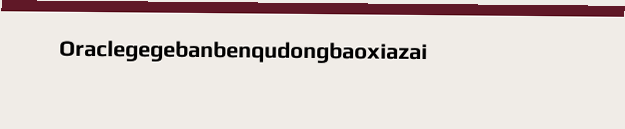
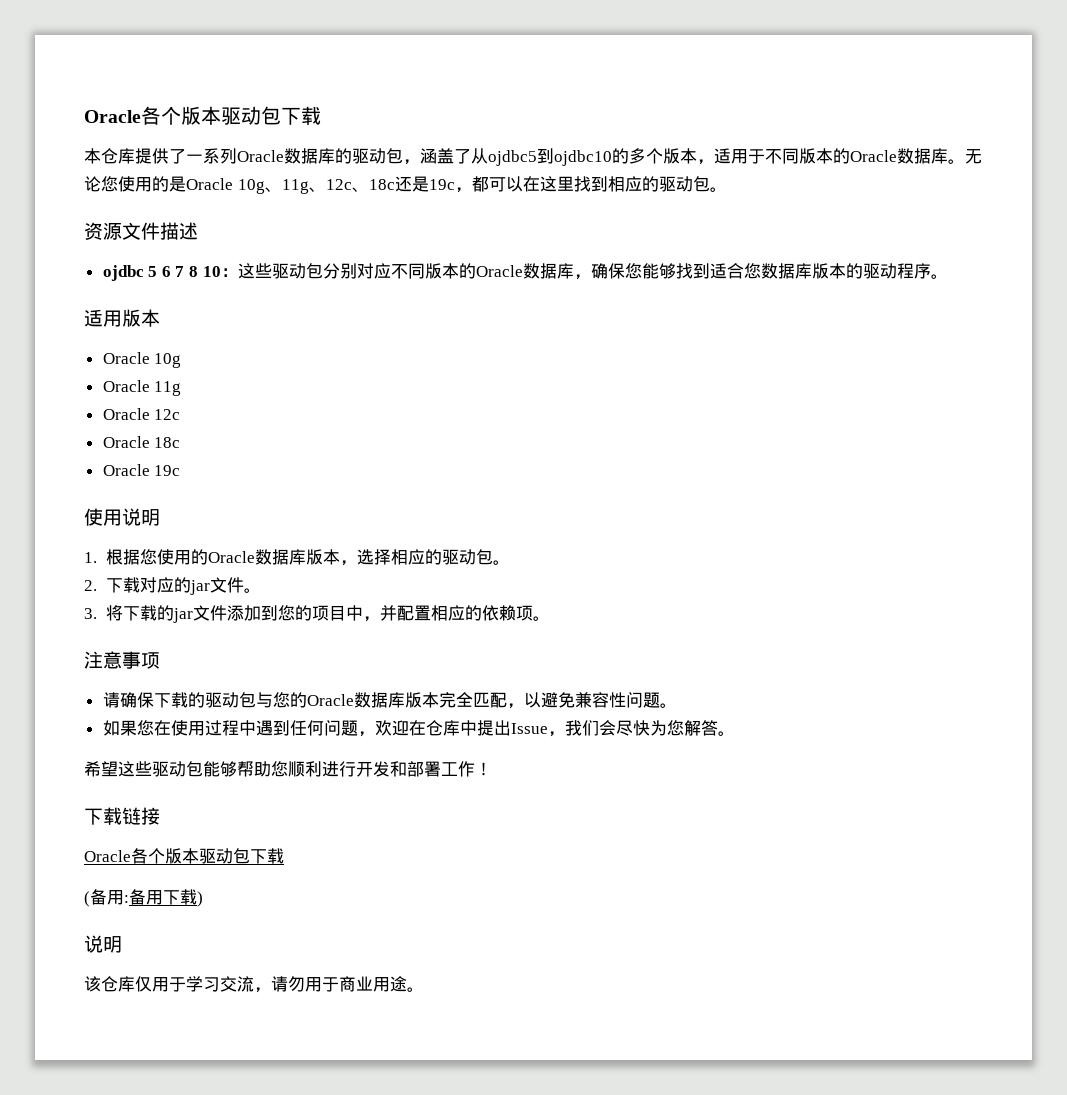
[59,39,428,65] Oraclegegebanbenqudongbaoxiazai -> [84,106,321,125] [84,148,982,166] [84,176,727,194] [84,222,198,240] [102,263,948,281] [84,309,160,327] [102,352,182,368] [102,380,182,396] [102,408,181,420] [102,436,181,448] [102,464,181,476] [84,508,160,526] [84,549,510,566] [84,577,261,595] [84,605,550,623] [84,651,160,669] [102,692,677,709] [102,720,735,737] [84,761,492,777] [84,807,160,825] [84,848,284,864] [84,889,203,907] [84,935,122,953] [84,976,424,993] Oracle各个版本驱动包下载 // 本仓库提供了一系列Oracle数据库的驱动包，涵盖了从ojdbc5到ojdbc10的多个版本，适用于不同版本的Oracle数据库。无论您使用的是Oracle 10g、11g、12c、18c还是19c，都可以在这里找到相应的驱动包。 // 资源文件描述 // ojdbc 5 6 7 8 10：这些驱动包分别对应不同版本的Oracle数据库，确保您能够找到适合您数据库版本的驱动程序。 // 适用版本 // Oracle 10g // Oracle 11g // Oracle 12c // Oracle 18c // Oracle 19c // 使用说明 // 1.根据您使用的Oracle数据库版本，选择相应的驱动包。 // 2.下载对应的jar文件。 // 3.将下载的jar文件添加到您的项目中，并配置相应的依赖项。 // 注意事项 // 请确保下载的驱动包与您的Oracle数据库版本完全匹配，以避免兼容性问题。 // 如果您在使用过程中遇到任何问题，欢迎在仓库中提出Issue，我们会尽快为您解答。 // 希望这些驱动包能够帮助您顺利进行开发和部署工作！ // 下载链接 // Oracle各个版本驱动包下载 // (备用:备用下载) // 说明 // 该仓库仅用于学习交流，请勿用于商业用途。

